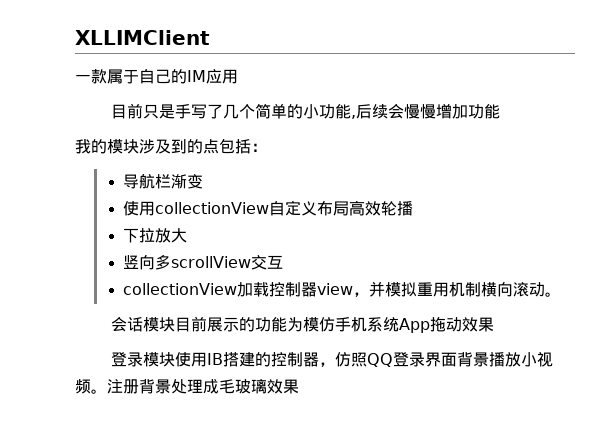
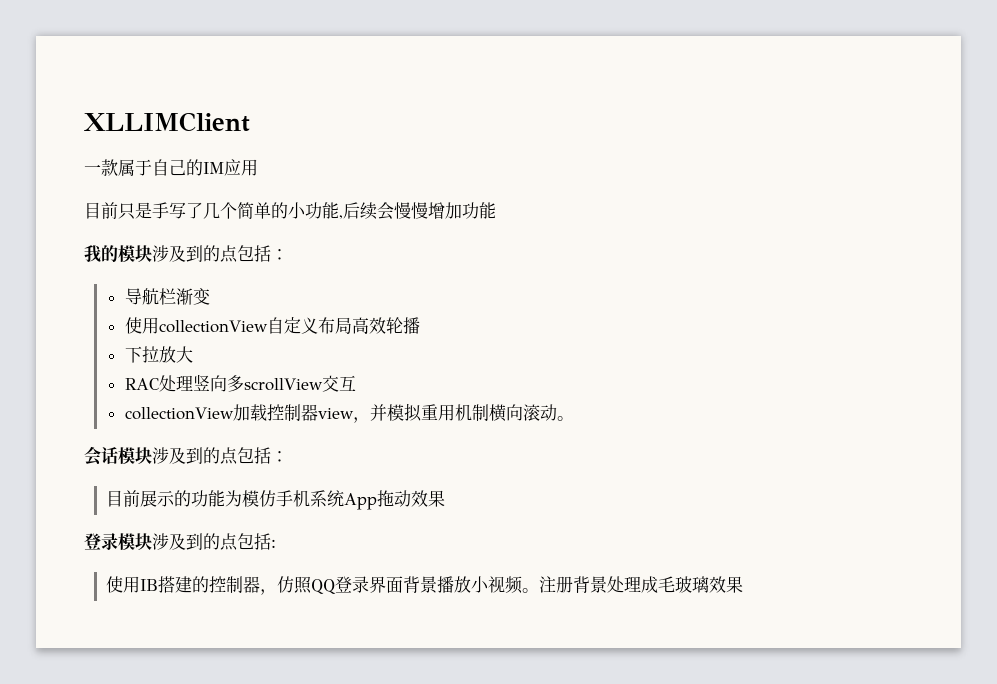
(187, 235) none -> [124,375,193,392] RAC处理
(175, 324) none -> [152,447,288,465] 涉及到的点包括： //
(175, 359) none -> [152,533,276,551] 涉及到的点包括: //

